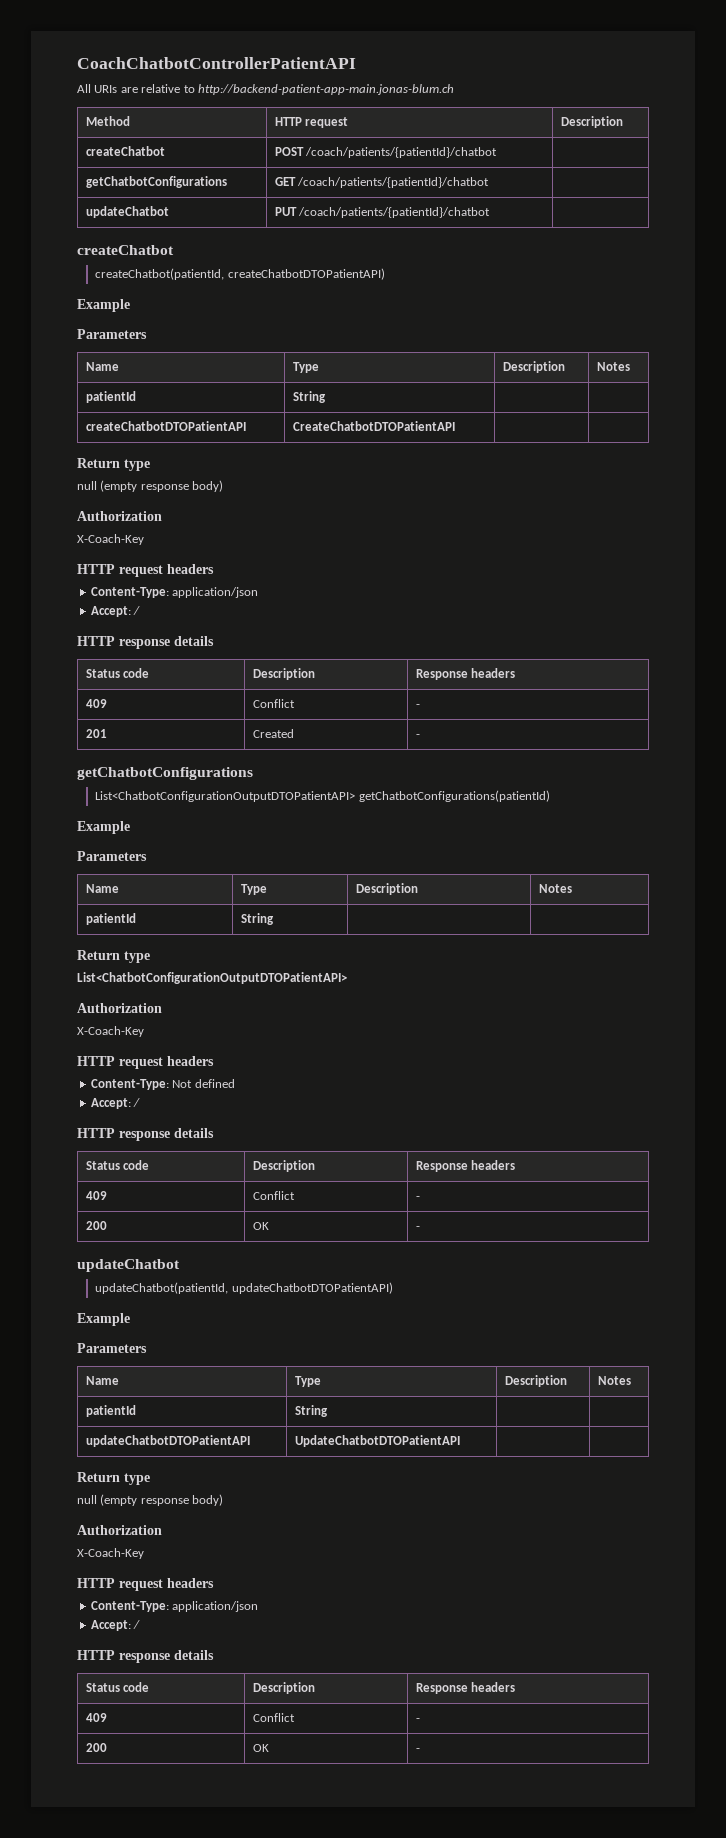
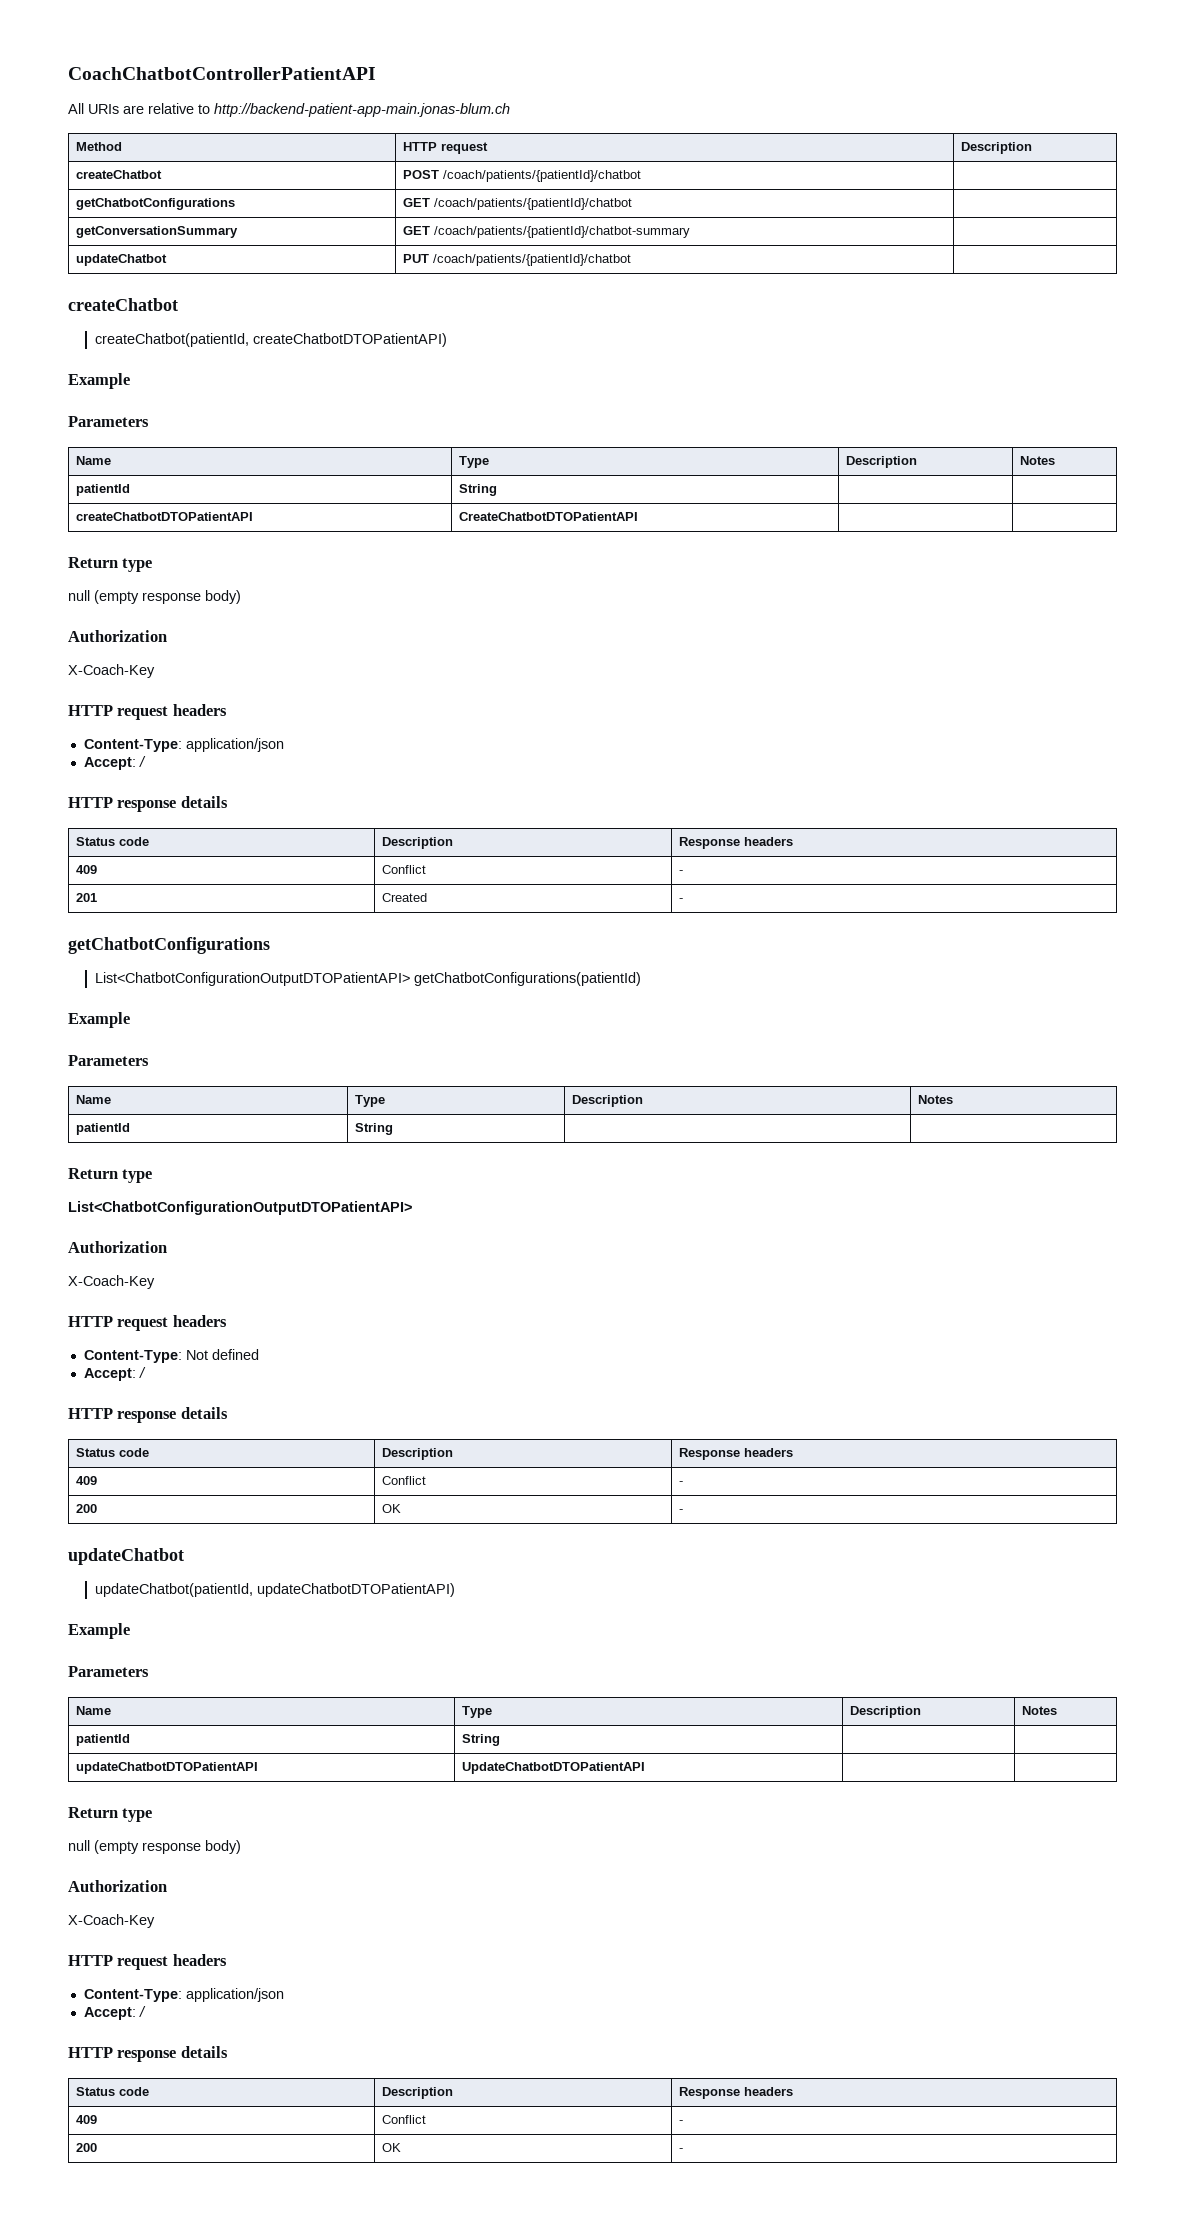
(490, 182) none -> [76,226,239,238] [403,226,691,238] // getConversationSummary | GET /coach/patients/{patientId}/chatbot-summary |

